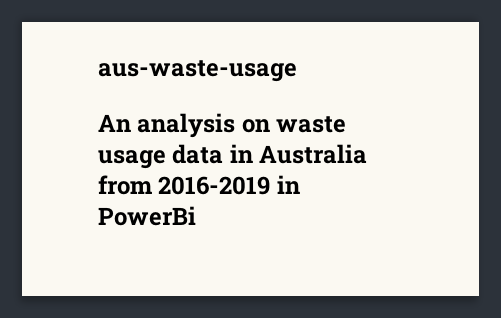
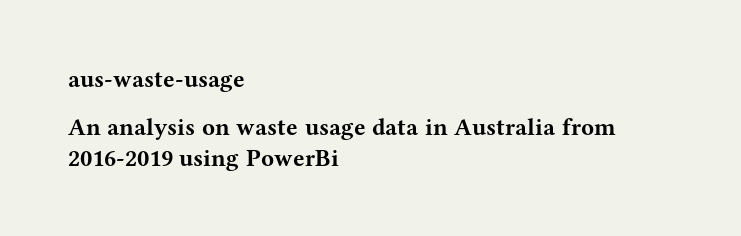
[276,175,300,194] in -> [179,150,240,171] using

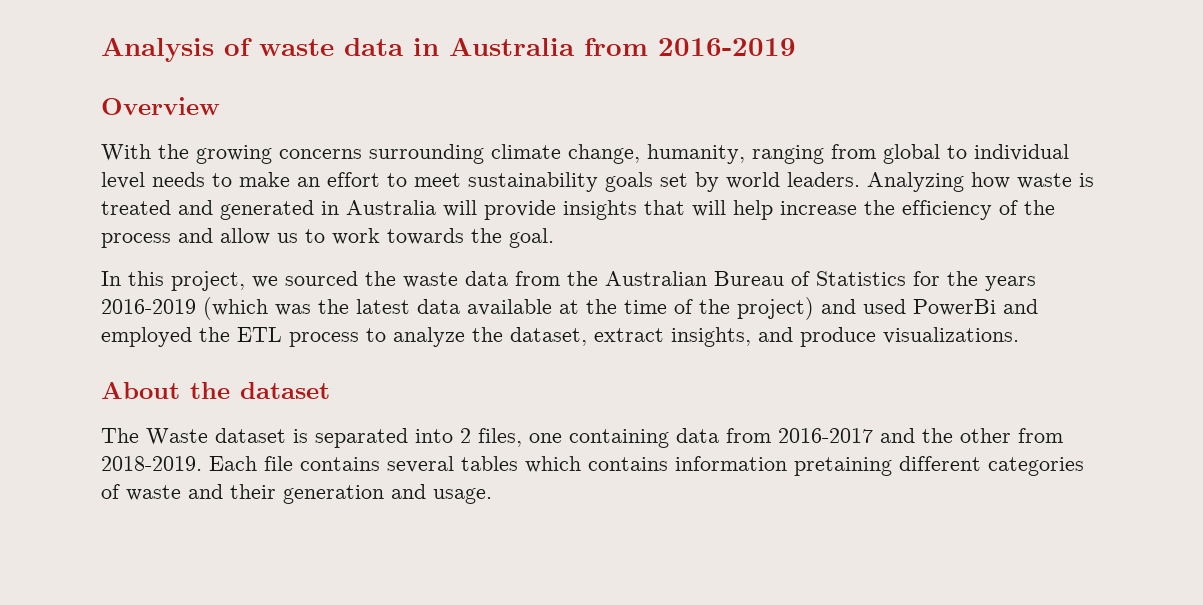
[68,72,245,92] [68,118,366,140] aus-waste-usage // An analysis on waste usage -> [101,37,334,62] Analysis of waste
[179,149,339,171] using PowerBi -> [101,97,220,115] [101,144,1069,164] [101,172,1094,192] [101,200,1055,220] [101,228,554,248] [101,271,1036,291] [101,297,1038,320] [101,327,1019,347] [101,382,330,399] [101,428,1063,448] [101,456,1084,476] [101,484,492,504] // Overview // With the growing concerns surrounding climate change, humanity, ranging from global to individual level needs to make an effort to meet sustainability goals set by world leaders. Analyzing how waste is treated and generated in Australia will provide insights that will help increase the efficiency of the process and allow us to work towards the goal. // In this project, we sourced the waste data from the Australian Bureau of Statistics for the years 2016-2019 (which was the latest data available at the time of the project) and used PowerBi and employed the ETL process to analyze the dataset, extract insights, and produce visualizations. // About the dataset // The Waste dataset is separated into 2 files, one containing data from 2016-2017 and the other from 2018-2019. Each file contains several tables which contains information pretaining different categories of waste and their generation and usage.

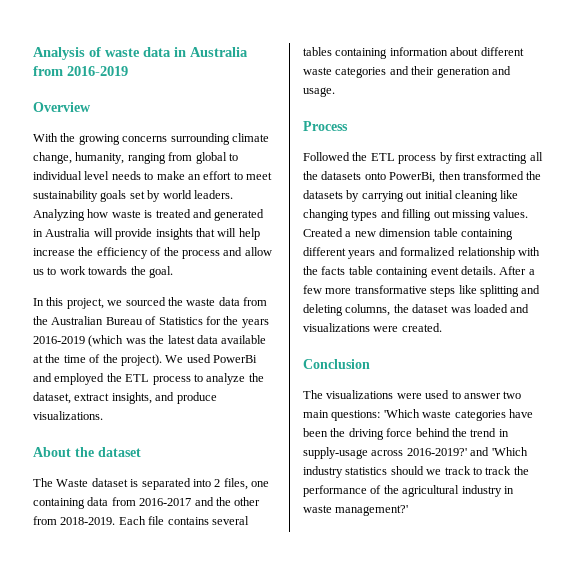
[737,297,856,320] project) and -> [120,354,184,366] project). We
[525,456,1084,476] [101,484,181,501] which contains information pretaining different categories of waste -> [335,47,524,59] [303,67,387,78] containing information about different waste categories
(492, 496) none -> [303,121,348,131] [303,152,543,164] [303,171,542,183] [303,190,519,202] [303,209,529,221] [303,228,513,240] [303,247,540,259] [303,266,535,278] [303,285,541,297] [303,304,530,316] [303,323,442,332] [303,359,370,369] [303,390,522,399] [303,409,533,421] [303,428,509,440] [303,447,528,459] [303,466,529,478] [303,485,514,497] [303,505,409,516] // Process // Followed the ETL process by first extracting all the datasets onto PowerBi, then transformed the datasets by carrying out initial cleaning like changing types and filling out missing values. Created a new dimension table containing different years and formalized relationship with the facts table containing event details. After a few more transformative steps like splitting and deleting columns, the dataset was loaded and visualizations were created. // Conclusion // The visualizations were used to answer two main questions: 'Which waste categories have been the driving force behind the trend in supply-usage across 2016-2019?' and 'Which industry statistics should we track to track the performance of the agricultural industry in waste management?'

